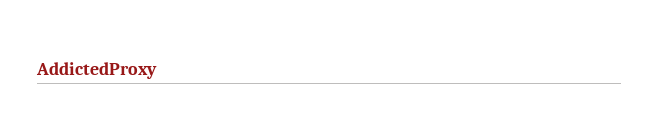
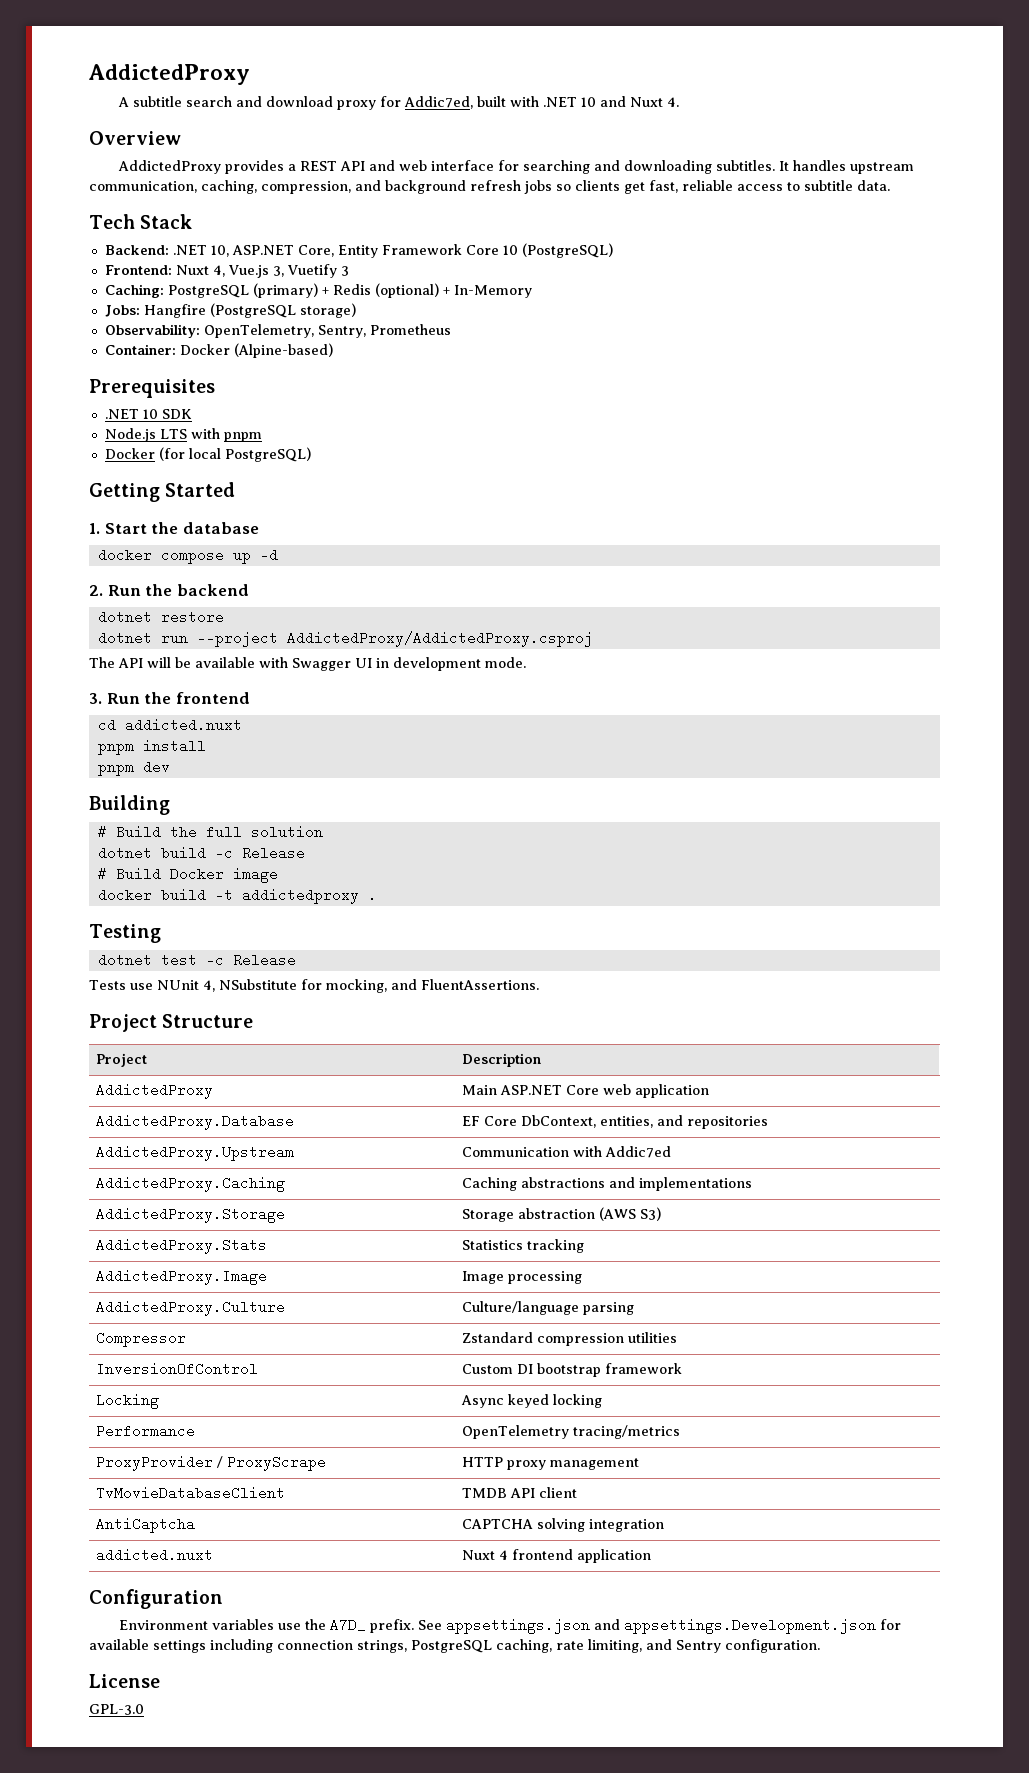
[36,62,157,79] AddictedProxy -> [88,64,250,85] [117,96,679,110] [89,131,181,145] [117,160,914,174] [89,180,890,194] [89,214,193,229] [104,243,613,258] [104,264,349,278] [104,283,532,298] [104,303,356,318] [104,324,451,338] [104,343,333,358] [89,379,215,398] [104,409,192,419] [104,428,262,442] [104,447,311,462] [89,482,236,502] [89,522,259,534] [97,548,278,564] [89,584,249,596] [97,610,224,624] [97,631,593,647] [89,657,526,671] [89,692,250,704] [97,718,242,732] [97,739,206,755] [97,760,170,776] [89,795,170,815] [97,825,323,839] [97,846,305,860] [97,867,278,883] [97,888,377,904] [89,924,161,943] [97,953,296,967] [89,979,539,993] [89,1014,254,1032] [96,1053,148,1067] [462,1053,542,1067] [96,1083,214,1099] [462,1084,710,1098] [96,1114,295,1130] [462,1115,769,1129] [96,1145,295,1161] [462,1146,672,1158] [96,1176,286,1192] [462,1177,753,1191] [96,1207,286,1223] [462,1207,662,1222] [96,1238,268,1254] [462,1239,585,1253] [96,1269,268,1285] [462,1271,583,1284] [96,1300,286,1316] [462,1301,635,1315] [96,1331,187,1347] [462,1332,678,1346] [96,1362,259,1376] [462,1363,683,1377] [96,1393,160,1409] [461,1394,603,1408] [96,1424,196,1438] [462,1425,681,1439] [96,1455,327,1471] [462,1457,640,1470] [96,1486,286,1500] [462,1487,578,1498] [96,1517,196,1533] [462,1518,665,1532] [96,1548,214,1562] [462,1549,652,1563] [89,1589,223,1609] [118,1618,901,1634] [89,1639,820,1653] [89,1674,160,1688] [89,1704,144,1715] AddictedProxy // A subtitle search and download proxy for Addic7ed, built with .NET 10 and Nuxt 4. // Overview // AddictedProxy provides a REST API and web interface for searching and downloading subtitles. It handles upstream communication, caching, compression, and background refresh jobs so clients get fast, reliable access to subtitle data. // Tech Stack // Backend: .NET 10, ASP.NET Core, Entity Framework Core 10 (PostgreSQL) // Frontend: Nuxt 4, Vue.js 3, Vuetify 3 // Caching: PostgreSQL (primary) + Redis (optional) + In-Memory // Jobs: Hangfire (PostgreSQL storage) // Observability: OpenTelemetry, Sentry, Prometheus // Container: Docker (Alpine-based) // Prerequisites // .NET 10 SDK // Node.js LTS with pnpm // Docker (for local PostgreSQL) // Getting Started // 1. Start the database // docker compose up -d // 2. Run the backend // dotnet restore // dotnet run --project AddictedProxy/AddictedProxy.csproj // The API will be available with Swagger UI in development mode. // 3. Run the frontend // cd addicted.nuxt // pnpm install // pnpm dev // Building // # Build the full solution // dotnet build -c Release // # Build Docker image // docker build -t addictedproxy . // Testing // dotnet test -c Release // Tests use NUnit 4, NSubstitute for mocking, and FluentAssertions. // Project Structure // Project | Description // AddictedProxy | Main ASP.NET Core web application // AddictedProxy.Database | EF Core DbContext, entities, and repositories // AddictedProxy.Upstream | Communication with Addic7ed // AddictedProxy.Caching | Caching abstractions and implementations // AddictedProxy.Storage | Storage abstraction (AWS S3) // AddictedProxy.Stats | Statistics tracking // AddictedProxy.Image | Image processing // AddictedProxy.Culture | Culture/language parsing // Compressor | Zstandard compression utilities // InversionOfControl | Custom DI bootstrap framework // Locking | Async keyed locking // Performance | OpenTelemetry tracing/metrics // ProxyProvider / ProxyScrape | HTTP proxy management // TvMovieDatabaseClient | TMDB API client // AntiCaptcha | CAPTCHA solving integration // addicted.nuxt | Nuxt 4 frontend application // Configuration // Environment variables use the A7D_ prefix. See appsettings.json and appsettings.Development.json for available settings including connection strings, PostgreSQL caching, rate limiting, and Sentry configuration. // License // GPL-3.0

